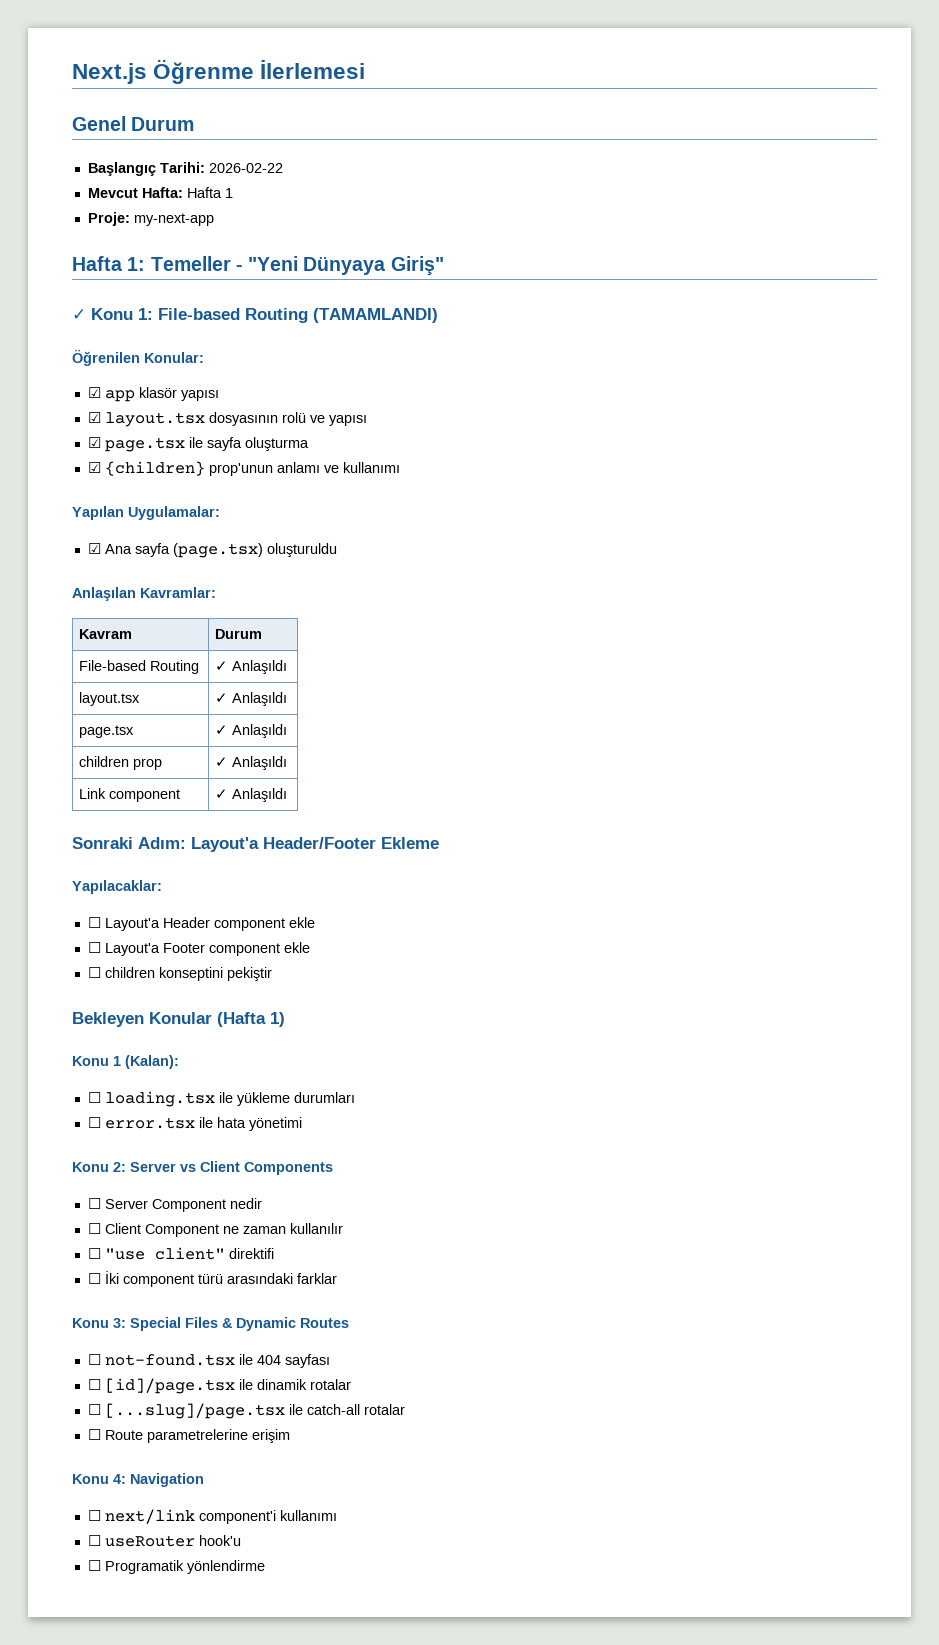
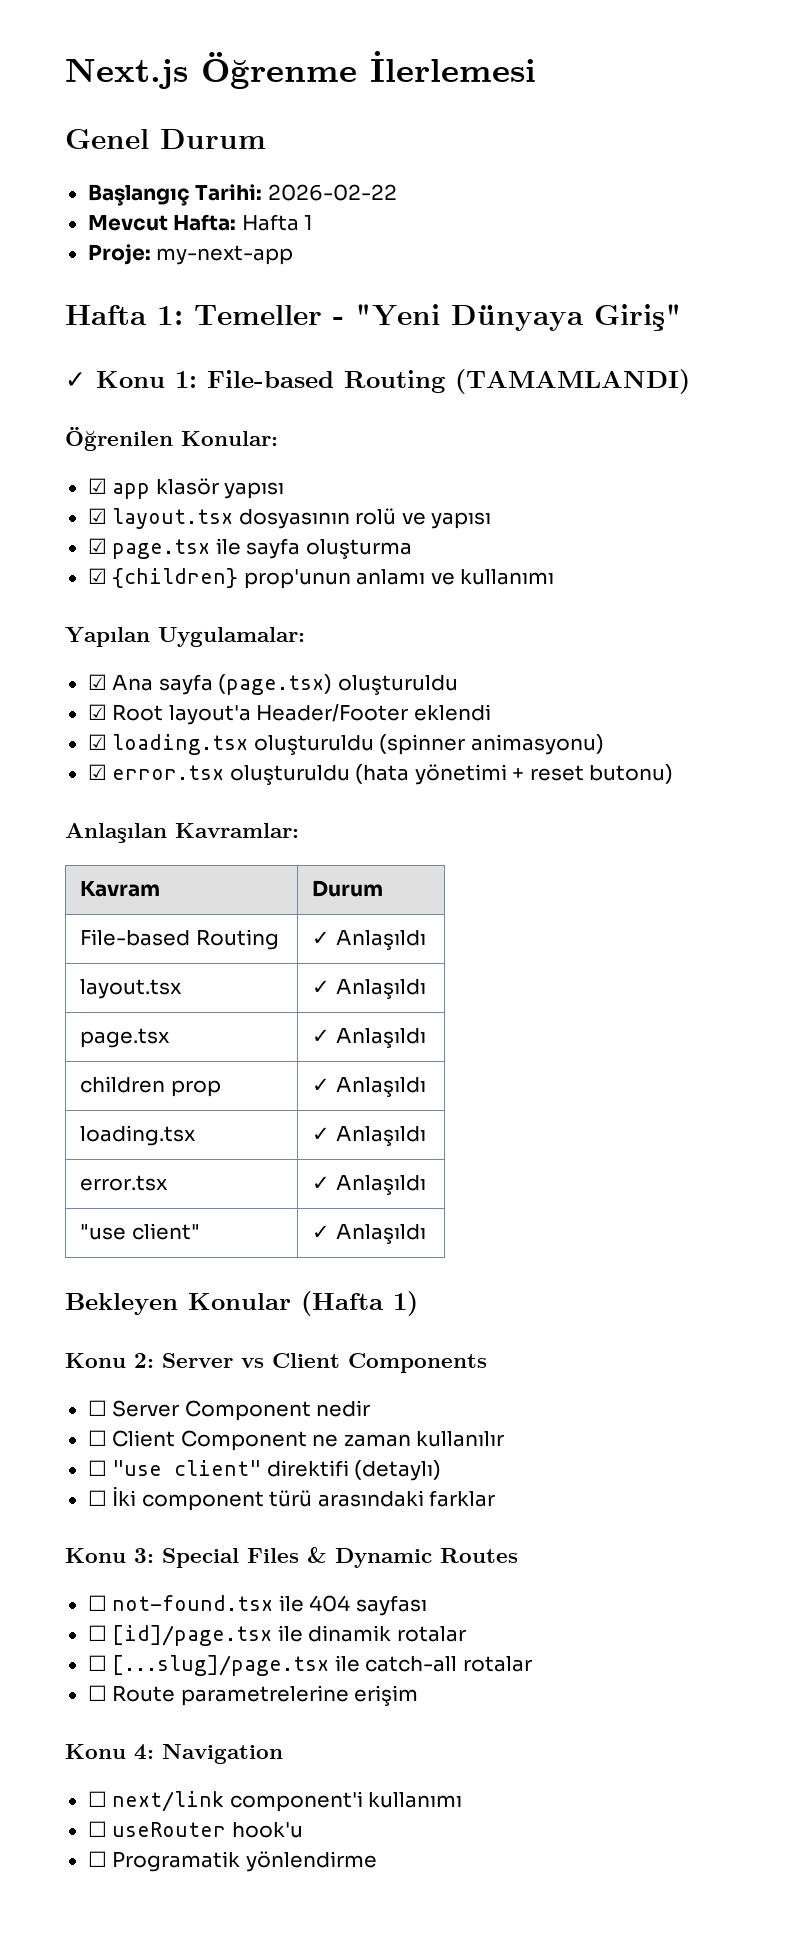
(337, 550) none -> [87,704,491,725] [87,734,604,755] [87,764,674,785] // ☑ Root layout'a Header/Footer eklendi // ☑ loading.tsx oluşturuldu (spinner animasyonu) // ☑ error.tsx oluşturuldu (hata yönetimi + reset butonu)
[79,788,181,802] [215,788,288,802] [72,837,439,852] [72,880,162,894] [87,917,315,931] [87,942,310,956] [87,967,272,981] [72,1012,285,1027] [72,1055,179,1069] [87,1091,355,1107] [87,1117,302,1131] Link component | ✓ Anlaşıldı // Sonraki Adım: Layout'a Header/Footer Ekleme // Yapılacaklar: // ☐ Layout'a Header component ekle // ☐ Layout'a Footer component ekle // ☐ children konseptini pekiştir // Bekleyen Konular (Hafta 1) // Konu 1 (Kalan): // ☐ loading.tsx ile yükleme durumları // ☐ error.tsx ile hata yönetimi -> [80,1125,197,1146] [312,1126,426,1146] [80,1175,169,1191] [312,1175,426,1195] [80,1223,200,1240] [312,1224,426,1244] [65,1291,418,1316] loading.tsx | ✓ Anlaşıldı // error.tsx | ✓ Anlaşıldı // "use client" | ✓ Anlaşıldı // Bekleyen Konular (Hafta 1)
(274, 1253) none -> [354,1460,442,1481] (detaylı)

